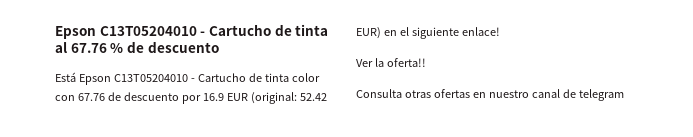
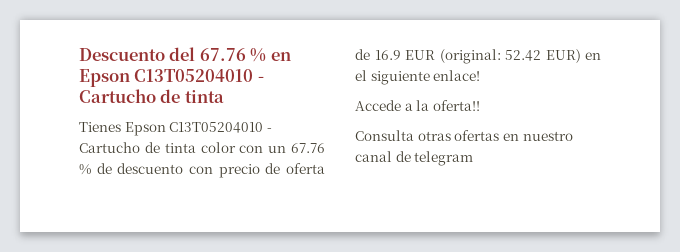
[55,24,329,39] [55,41,219,53] [55,72,76,82] Epson C13T05204010 - Cartucho de tinta al 67.76 % de descuento // Está -> [79,47,291,62] [79,69,264,87] [79,89,224,103] [79,122,121,132] Descuento del 67.76 % en Epson C13T05204010 - Cartucho de tinta // Tienes
[77,92,201,104] 67.76 de descuento por -> [268,143,325,153] [79,163,325,178] [355,49,370,60] un 67.76 % de descuento con precio de oferta de
[356,59,373,67] Ver -> [355,100,413,111] Accede a

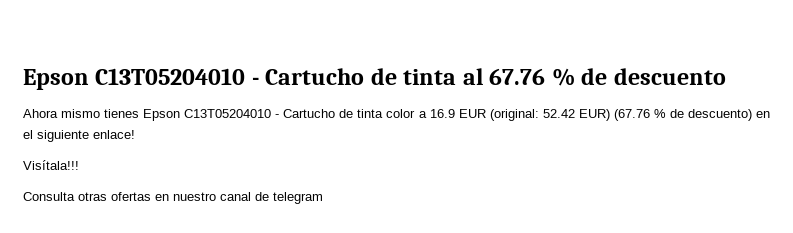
[79,47,291,62] [79,69,264,87] [79,89,224,103] [79,122,121,132] Descuento del 67.76 % en Epson C13T05204010 - Cartucho de tinta // Tienes -> [23,68,726,90] [23,109,140,118] Epson C13T05204010 - Cartucho de tinta al 67.76 % de descuento // Ahora mismo tienes
[239,143,325,153] [79,163,325,178] [355,49,370,60] con un 67.76 % de descuento con precio de oferta de -> [418,111,427,118] a
(581, 56) none -> [613,109,752,121] (67.76 % de descuento)
[355,100,480,111] Accede a la oferta!! -> [23,160,79,170] Visítala!!!

